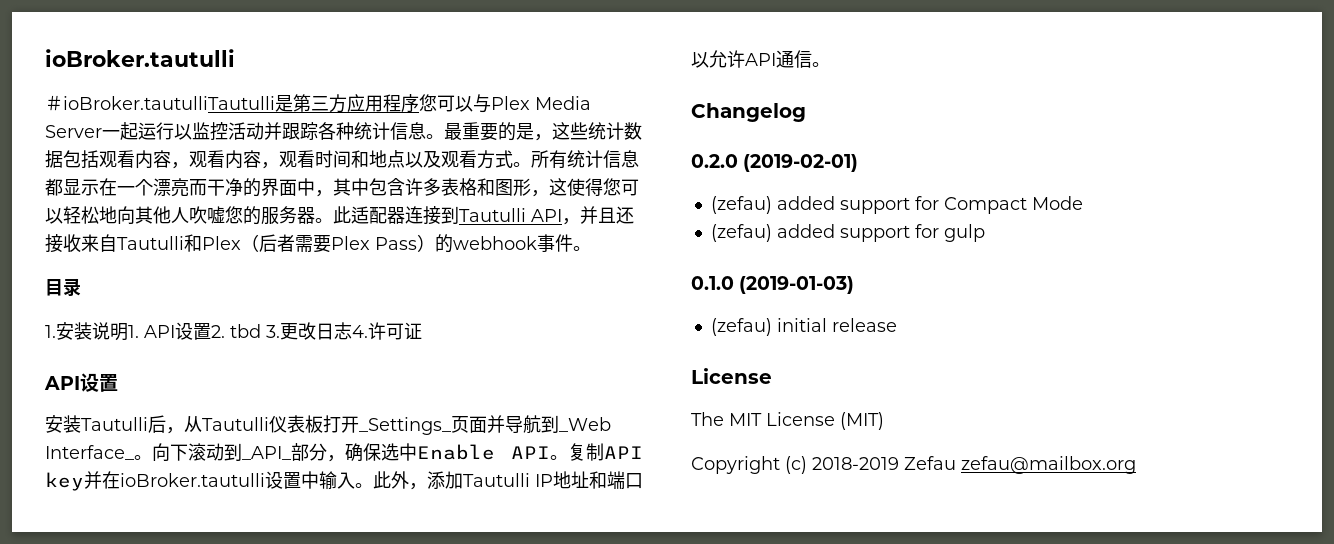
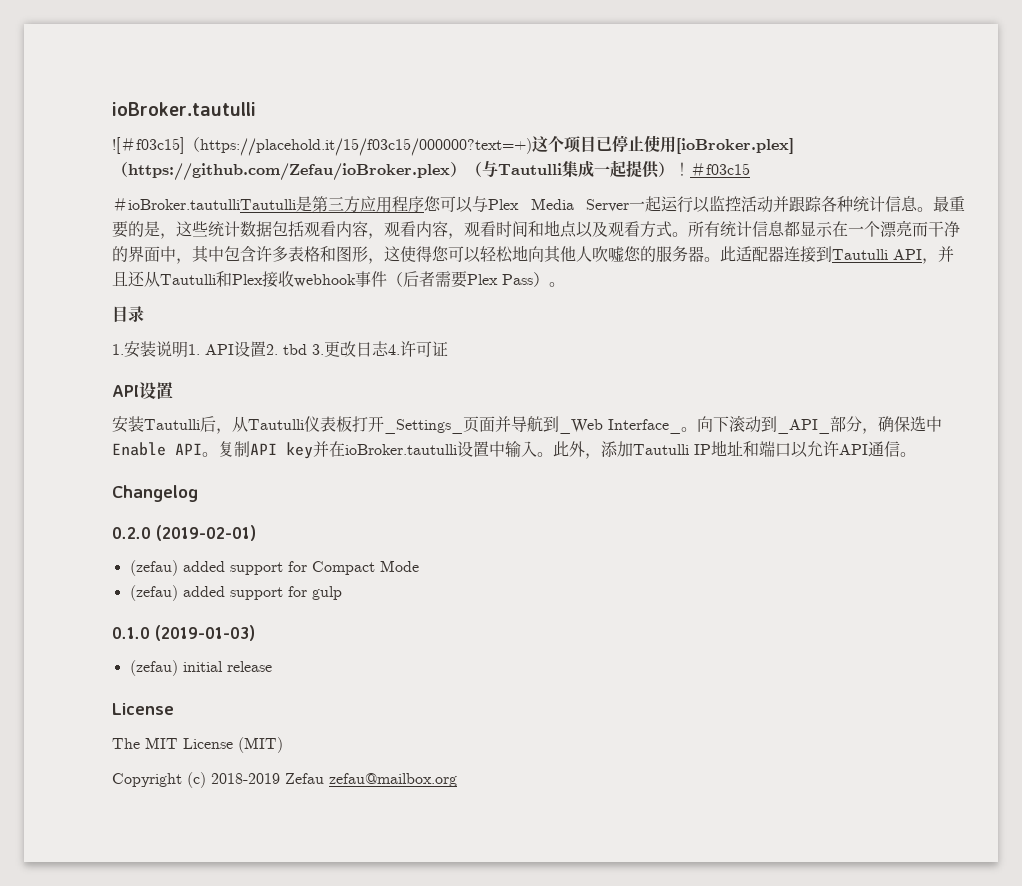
[45,49,235,67] ioBroker.tautulli -> [112,102,256,116] [112,135,794,156] [112,160,750,181] ioBroker.tautulli // ![＃f03c15]（https://placehold.it/15/f03c15/000000?text=+)这个项目已停止使用[ioBroker.plex]（https://github.com/Zefau/ioBroker.plex）（与Tautulli集成一起提供）！＃f03c15
[45,234,117,253] 接收来自 -> [144,271,160,287] 从
(241, 243) none -> [262,271,387,288] 接收webhook事件
[435,234,573,253] 的webhook事件 -> (549, 279) none

